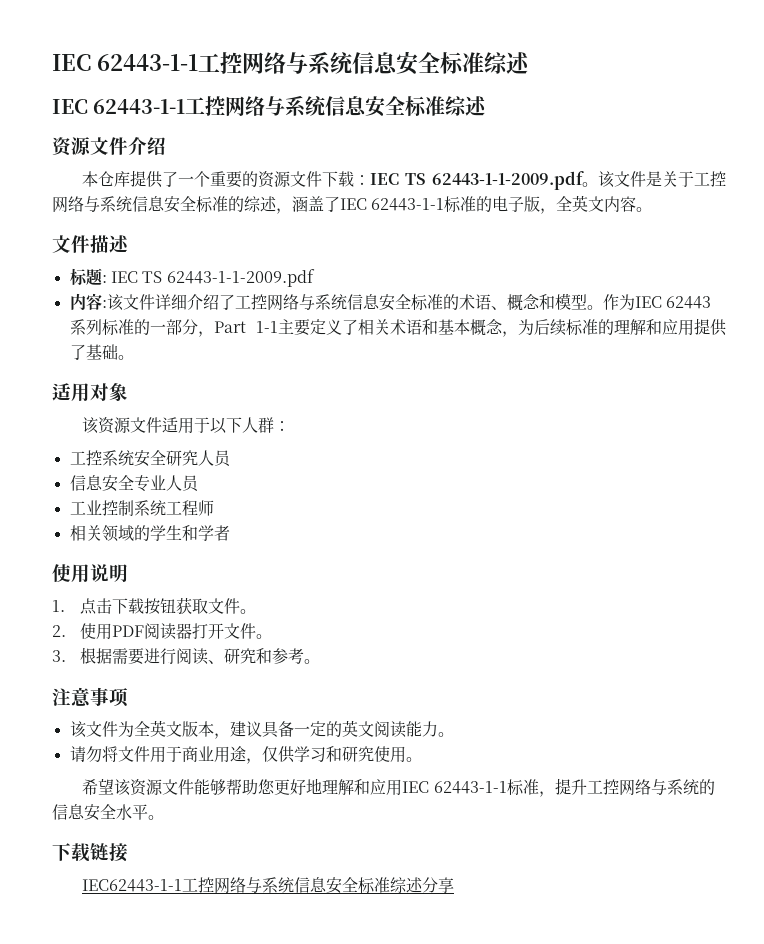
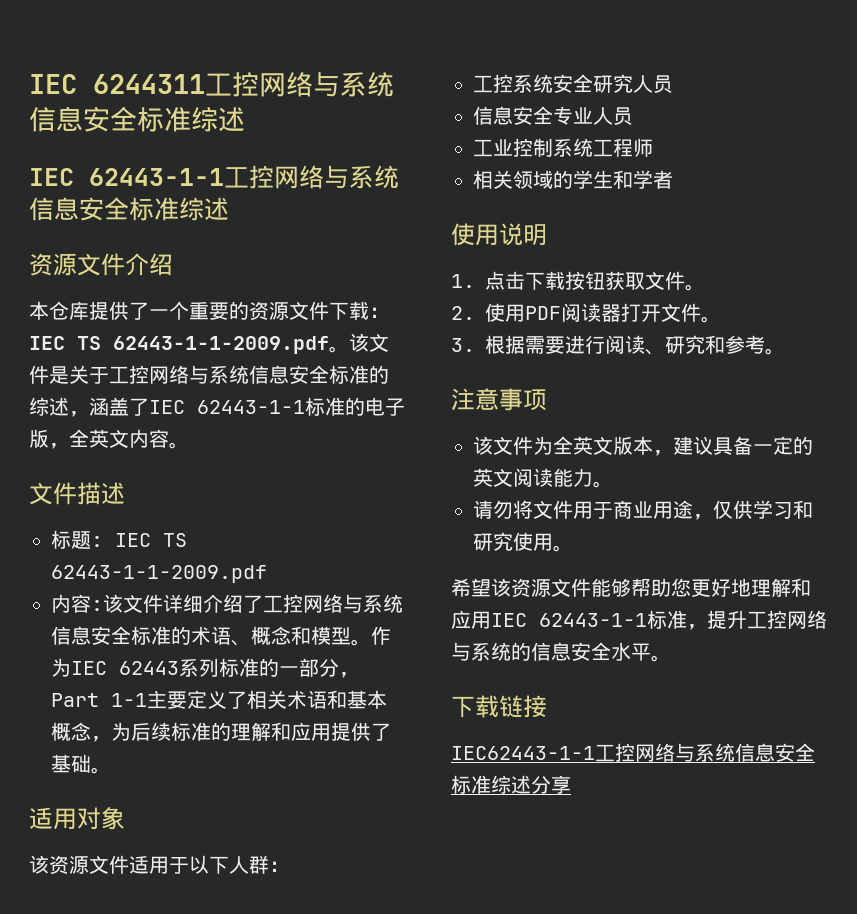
[52,54,198,71] IEC 62443-1-1 -> [29,74,205,94] IEC 6244311

